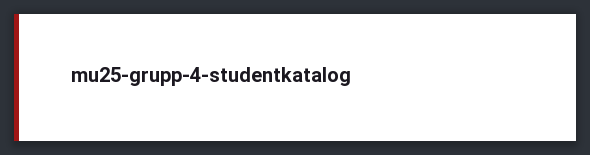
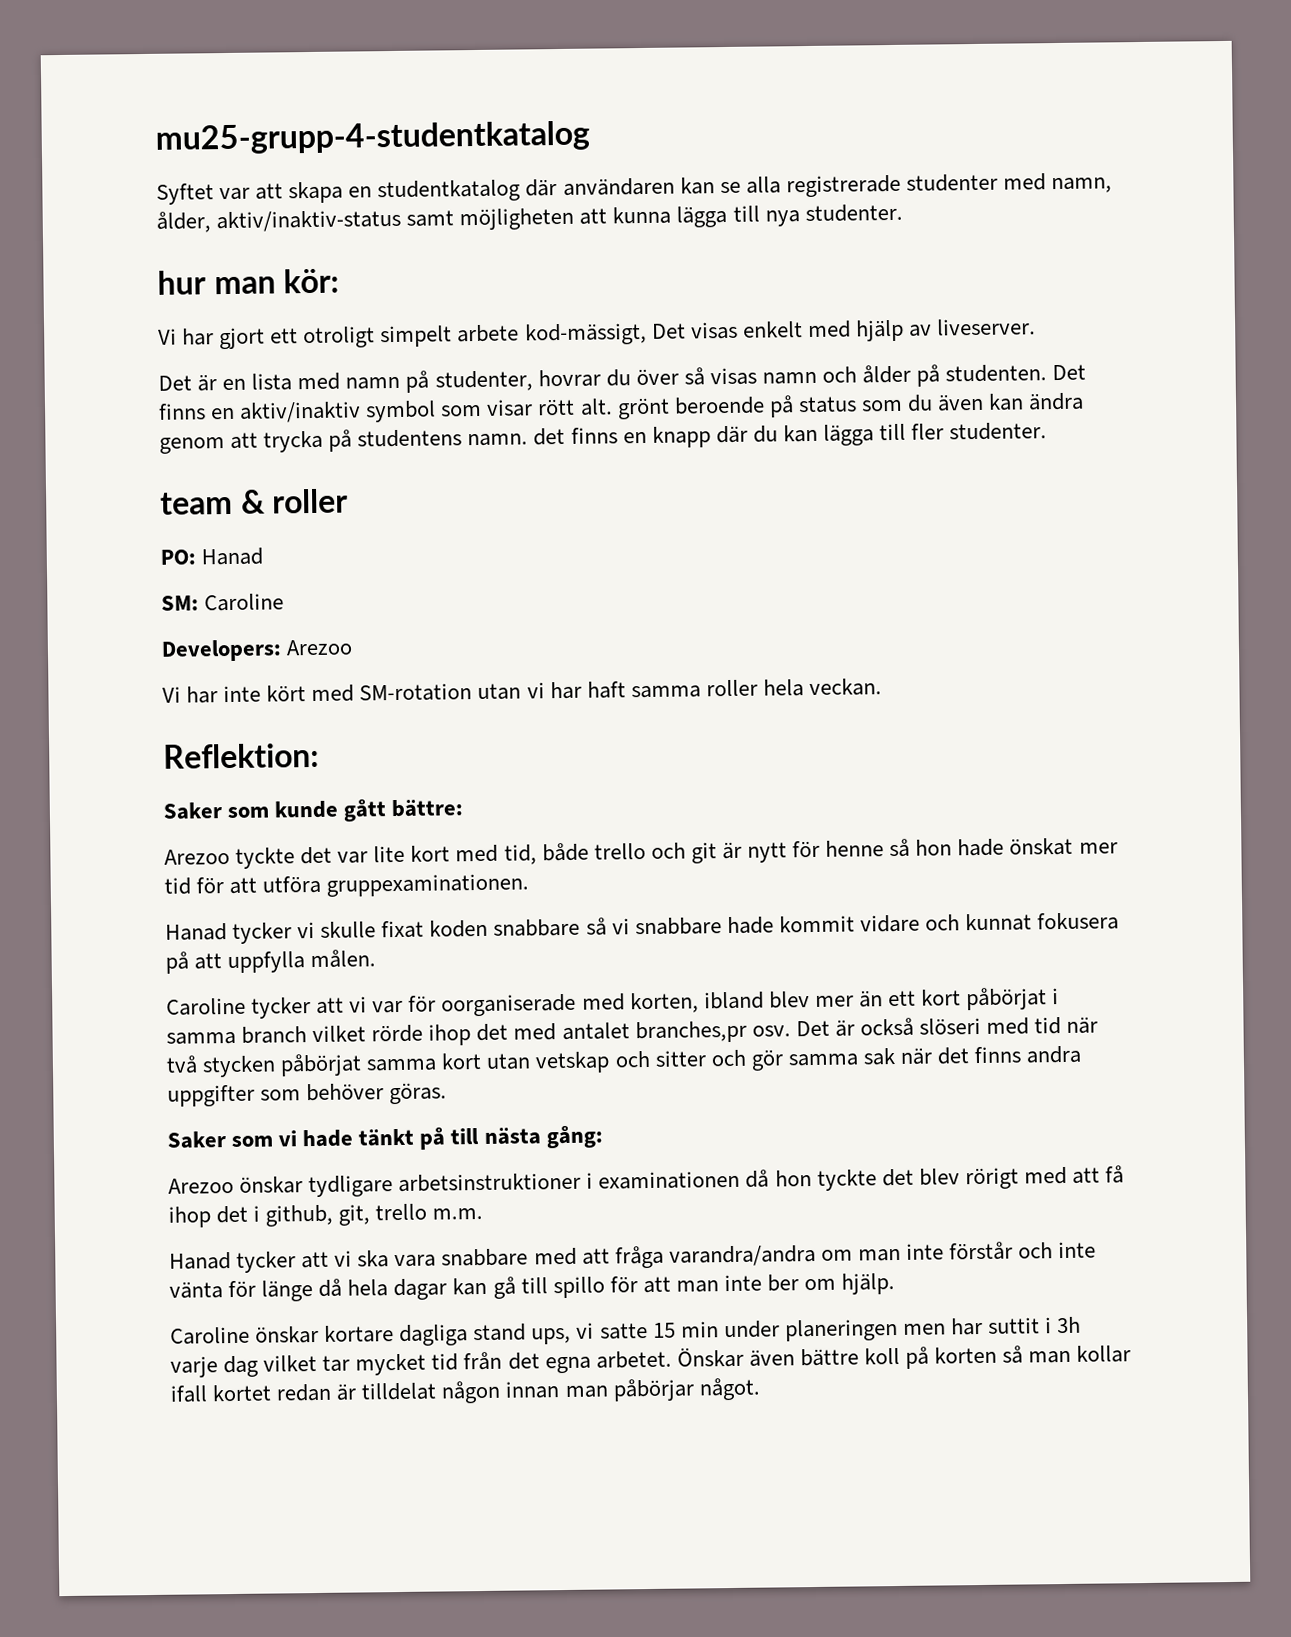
(351, 76) none -> [156,173,1113,205] [156,203,903,233] [157,268,340,295] [158,318,1037,350] [158,364,1087,393] [158,392,1085,423] [159,422,1048,454] [160,488,349,515] [160,547,264,566] [161,593,285,612] [161,639,354,662] [162,678,882,704] [163,742,319,769] [163,799,464,822] [164,837,1118,869] [164,873,530,897] [165,912,1120,944] [165,949,377,974] [166,987,1060,1019] [166,1016,1099,1046] [166,1045,1082,1078] [167,1082,448,1107] [167,1125,603,1150] [168,1165,1125,1198] [168,1203,484,1228] [169,1241,1097,1273] [169,1273,896,1302] [170,1316,1082,1347] [170,1345,1132,1378] [170,1377,761,1404] // Syftet var att skapa en studentkatalog där användaren kan se alla registrerade studenter med namn, ålder, aktiv/inaktiv-status samt möjligheten att kunna lägga till nya studenter. // hur man kör: // Vi har gjort ett otroligt simpelt arbete kod-mässigt, Det visas enkelt med hjälp av liveserver. // Det är en lista med namn på studenter, hovrar du över så visas namn och ålder på studenten. Det finns en aktiv/inaktiv symbol som visar rött alt. grönt beroende på status som du även kan ändra genom att trycka på studentens namn. det finns en knapp där du kan lägga till fler studenter. // team & roller // PO: Hanad // SM: Caroline // Developers: Arezoo // Vi har inte kört med SM-rotation utan vi har haft samma roller hela veckan. // Reflektion: // Saker som kunde gått bättre: // Arezoo tyckte det var lite kort med tid, både trello och git är nytt för henne så hon hade önskat mer tid för att utföra gruppexaminationen. // Hanad tycker vi skulle fixat koden snabbare så vi snabbare hade kommit vidare och kunnat fokusera på att uppfylla målen. // Caroline tycker att vi var för oorganiserade med korten, ibland blev mer än ett kort påbörjat i samma branch vilket rörde ihop det med antalet branches,pr osv. Det är också slöseri med tid när två stycken påbörjat samma kort utan vetskap och sitter och gör samma sak när det finns andra uppgifter som behöver göras. // Saker som vi hade tänkt på till nästa gång: // Arezoo önskar tydligare arbetsinstruktioner i examinationen då hon tyckte det blev rörigt med att få ihop det i github, git, trello m.m. // Hanad tycker att vi ska vara snabbare med att fråga varandra/andra om man inte förstår och inte vänta för länge då hela dagar kan gå till spillo för att man inte ber om hjälp. // Caroline önskar kortare dagliga stand ups, vi satte 15 min under planeringen men har suttit i 3h varje dag vilket tar mycket tid från det egna arbetet. Önskar även bättre koll på korten så man kollar ifall kortet redan är tilldelat någon innan man påbörjar något.

